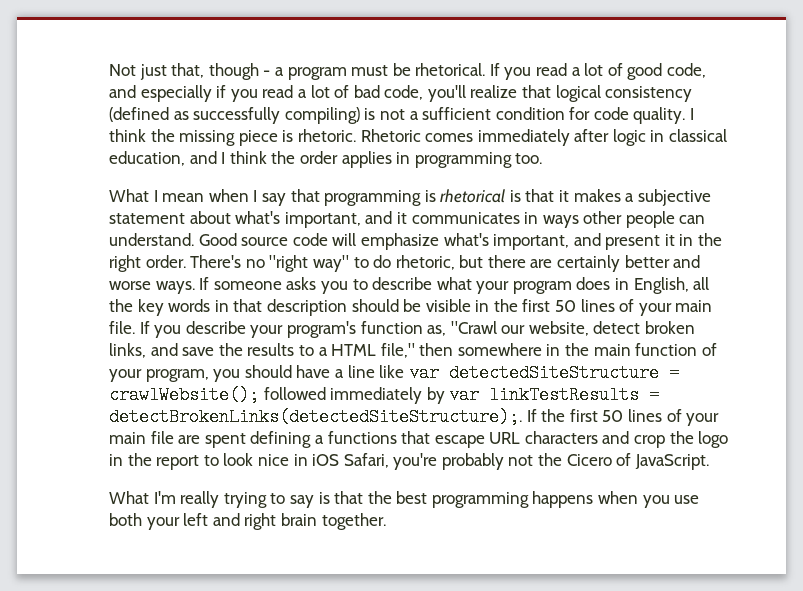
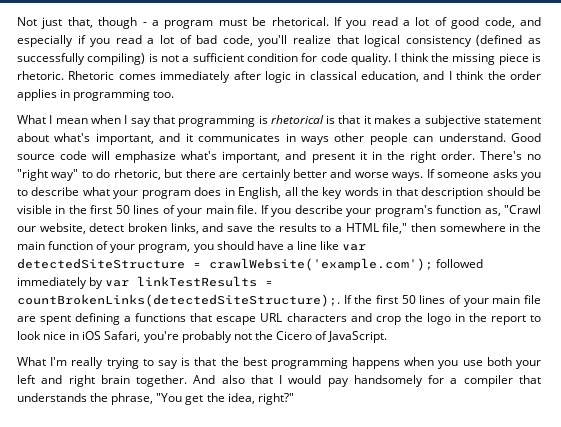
[109,386,259,404] crawlWebsite(); -> [209,258,433,271] crawlWebsite('example.com');
[109,408,522,426] detectBrokenLinks(detectedSiteStructure);. -> [17,294,340,307] countBrokenLinks(detectedSiteStructure);.
(386, 521) none -> [193,375,541,387] [17,393,294,405] And also that I would pay handsomely for a compiler that understands the phrase, "You get the idea, right?"

